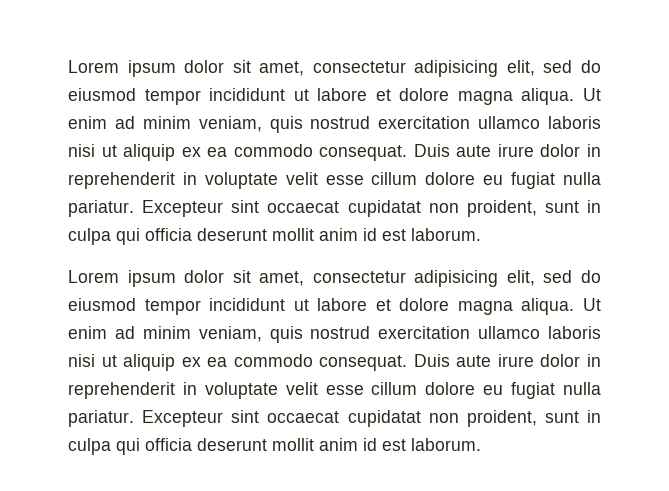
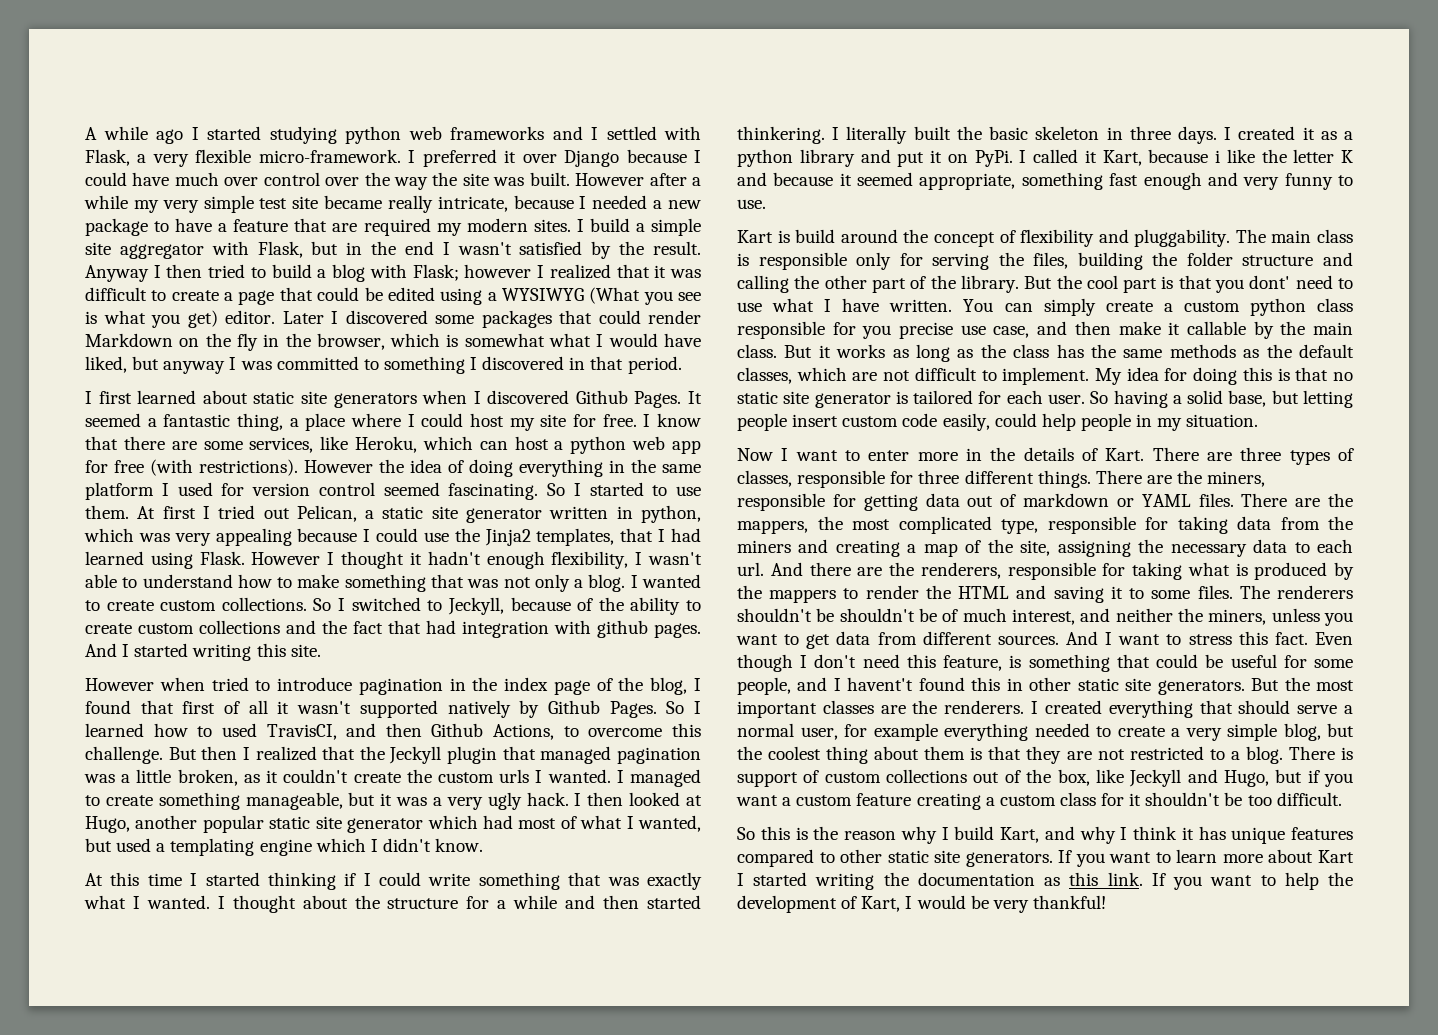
[68,60,601,77] [68,88,601,105] [68,116,601,133] [68,144,601,161] [68,172,602,189] [68,200,601,217] [68,228,481,245] [68,270,601,287] [68,298,601,315] [68,326,601,343] [68,354,601,371] [68,382,602,399] [68,410,601,427] [68,438,481,455] Lorem ipsum dolor sit amet, consectetur adipisicing elit, sed do eiusmod tempor incididunt ut labore et dolore magna aliqua. Ut enim ad minim veniam, quis nostrud exercitation ullamco laboris nisi ut aliquip ex ea commodo consequat. Duis aute irure dolor in reprehenderit in voluptate velit esse cillum dolore eu fugiat nulla pariatur. Excepteur sint occaecat cupidatat non proident, sunt in culpa qui officia deserunt mollit anim id est laborum. // Lorem ipsum dolor sit amet, consectetur adipisicing elit, sed do eiusmod tempor incididunt ut labore et dolore magna aliqua. Ut enim ad minim veniam, quis nostrud exercitation ullamco laboris nisi ut aliquip ex ea commodo consequat. Duis aute irure dolor in reprehenderit in voluptate velit esse cillum dolore eu fugiat nulla pariatur. Excepteur sint occaecat cupidatat non proident, sunt in culpa qui officia deserunt mollit anim id est laborum. -> [85,126,701,144] [85,149,701,167] [85,172,702,190] [84,195,701,213] [85,218,701,236] [85,241,701,259] [85,264,701,282] [85,287,701,305] [85,310,701,328] [85,333,701,351] [85,356,682,374] [85,390,702,408] [85,413,701,431] [85,436,701,454] [85,459,701,477] [85,482,701,500] [85,505,701,523] [84,528,701,546] [85,551,703,569] [85,574,701,592] [85,597,701,615] [85,620,701,638] [85,643,321,661] [85,677,701,695] [85,700,701,718] [85,723,701,740] [85,746,701,764] [84,769,701,787] [85,792,702,810] [85,815,702,833] [85,838,484,856] [85,872,702,890] [84,895,701,913] [737,126,1353,144] [737,149,1353,167] [737,172,1353,190] [737,199,766,209] [737,229,1353,247] [737,252,1353,270] [737,275,1353,293] [737,298,1353,316] [737,321,1353,339] [737,344,1354,362] [737,367,1353,385] [737,390,1353,408] [737,413,1259,431] [737,447,1354,465] [737,470,1266,488] [737,493,1353,511] [737,516,1353,534] [737,539,1353,557] [737,562,1354,580] [737,585,1353,603] [737,608,1353,626] [736,631,1353,649] [737,654,1353,672] [737,677,1354,695] [737,700,1353,718] [737,723,1354,741] [737,746,1353,764] [737,769,1353,787] [736,792,1342,810] [737,826,1353,844] [737,849,1354,867] [737,872,1353,890] [737,895,1106,913] A while ago I started studying python web frameworks and I settled with Flask, a very flexible micro-framework. I preferred it over Django because I could have much over control over the way the site was built. However after a while my very simple test site became really intricate, because I needed a new package to have a feature that are required my modern sites. I build a simple site aggregator with Flask, but in the end I wasn't satisfied by the result. Anyway I then tried to build a blog with Flask; however I realized that it was difficult to create a page that could be edited using a WYSIWYG (What you see is what you get) editor. Later I discovered some packages that could render Markdown on the fly in the browser, which is somewhat what I would have liked, but anyway I was committed to something I discovered in that period. // I first learned about static site generators when I discovered Github Pages. It seemed a fantastic thing, a place where I could host my site for free. I know that there are some services, like Heroku, which can host a python web app for free (with restrictions). However the idea of doing everything in the same platform I used for version control seemed fascinating. So I started to use them. At first I tried out Pelican, a static site generator written in python, which was very appealing because I could use the Jinja2 templates, that I had learned using Flask. However I thought it hadn't enough flexibility, I wasn't able to understand how to make something that was not only a blog. I wanted to create custom collections. So I switched to Jeckyll, because of the ability to create custom collections and the fact that had integration with github pages. And I started writing this site. // However when tried to introduce pagination in the index page of the blog, I found that first of all it wasn't supported natively by Github Pages. So I learned how to used TravisCI, and then Github Actions, to overcome this challenge. But then I realized that the Jeckyll plugin that managed pagination was a little broken, as it couldn't create the custom urls I wanted. I managed to create something manageable, but it was a very ugly hack. I then looked at Hugo, another popular static site generator which had most of what I wanted, but used a templating engine which I didn't know. // At this time I started thinking if I could write something that was exactly what I wanted. I thought about the structure for a while and then started thinkering. I literally built the basic skeleton in three days. I created it as a python library and put it on PyPi. I called it Kart, because i like the letter K and because it seemed appropriate, something fast enough and very funny to use. // Kart is build around the concept of flexibility and pluggability. The main class is responsible only for serving the files, building the folder structure and calling the other part of the library. But the cool part is that you dont' need to use what I have written. You can simply create a custom python class responsible for you precise use case, and then make it callable by the main class. But it works as long as the class has the same methods as the default classes, which are not difficult to implement. My idea for doing this is that no static site generator is tailored for each user. So having a solid base, but letting people insert custom code easily, could help people in my situation. // Now I want to enter more in the details of Kart. There are three types of classes, responsible for three different things. There are the miners, responsible for getting data out of markdown or YAML files. There are the mappers, the most complicated type, responsible for taking data from the miners and creating a map of the site, assigning the necessary data to each url. And there are the renderers, responsible for taking what is produced by the mappers to render the HTML and saving it to some files. The renderers shouldn't be shouldn't be of much interest, and neither the miners, unless you want to get data from different sources. And I want to stress this fact. Even though I don't need this feature, is something that could be useful for some people, and I havent't found this in other static site generators. But the most important classes are the renderers. I created everything that should serve a normal user, for example everything needed to create a very simple blog, but the coolest thing about them is that they are not restricted to a blog. There is support of custom collections out of the box, like Jeckyll and Hugo, but if you want a custom feature creating a custom class for it shouldn't be too difficult. // So this is the reason why I build Kart, and why I think it has unique features compared to other static site generators. If you want to learn more about Kart I started writing the documentation as this link. If you want to help the development of Kart, I would be very thankful!

